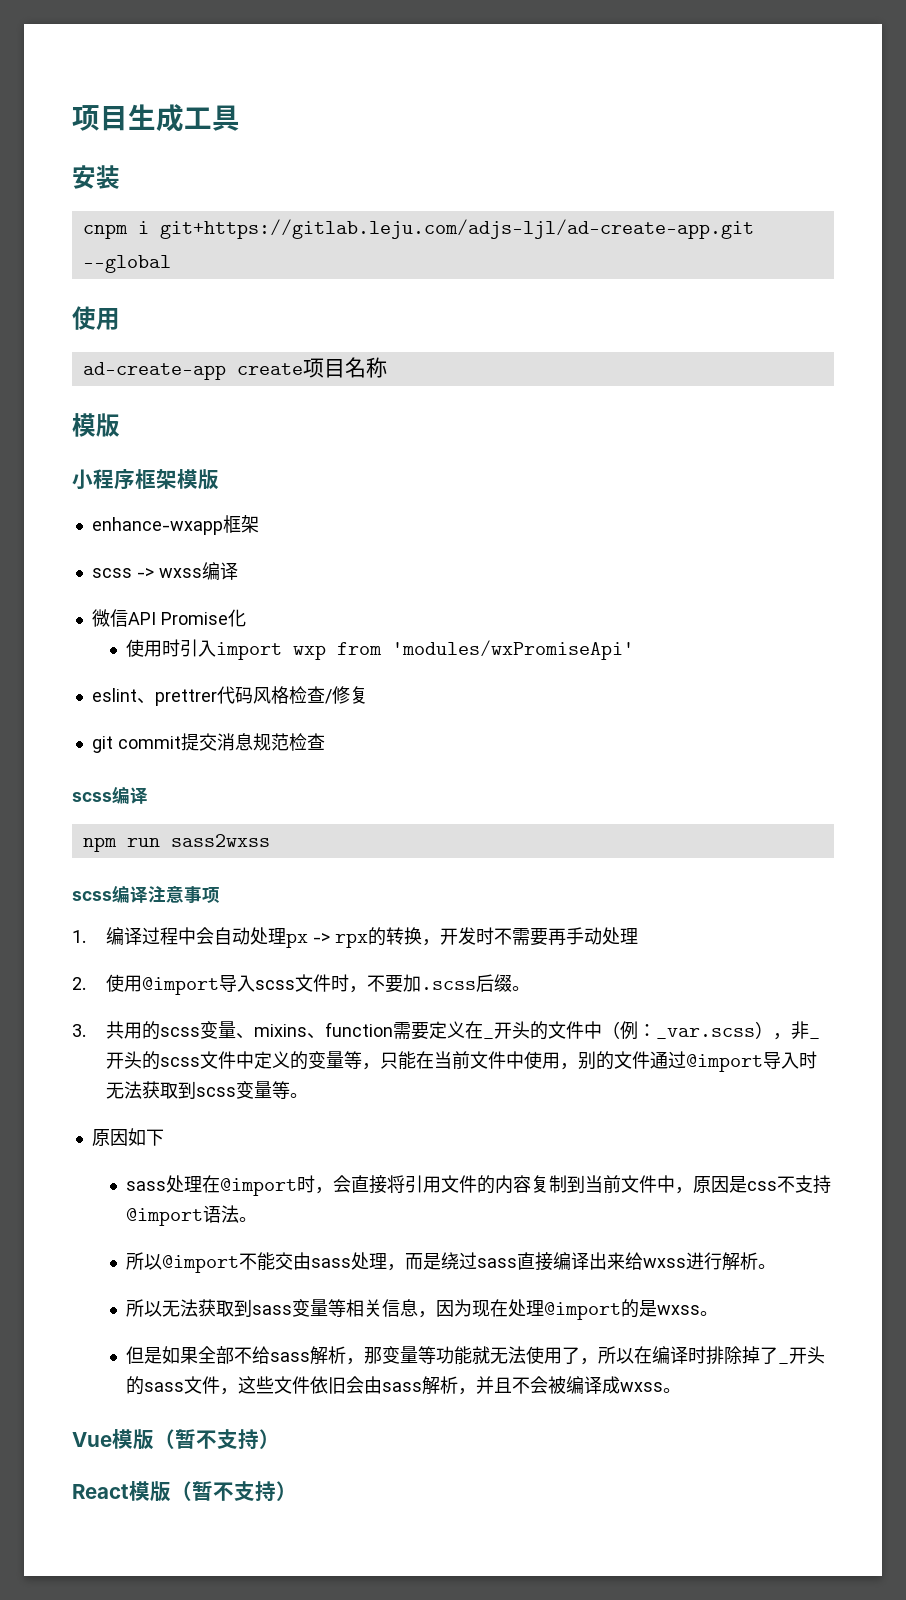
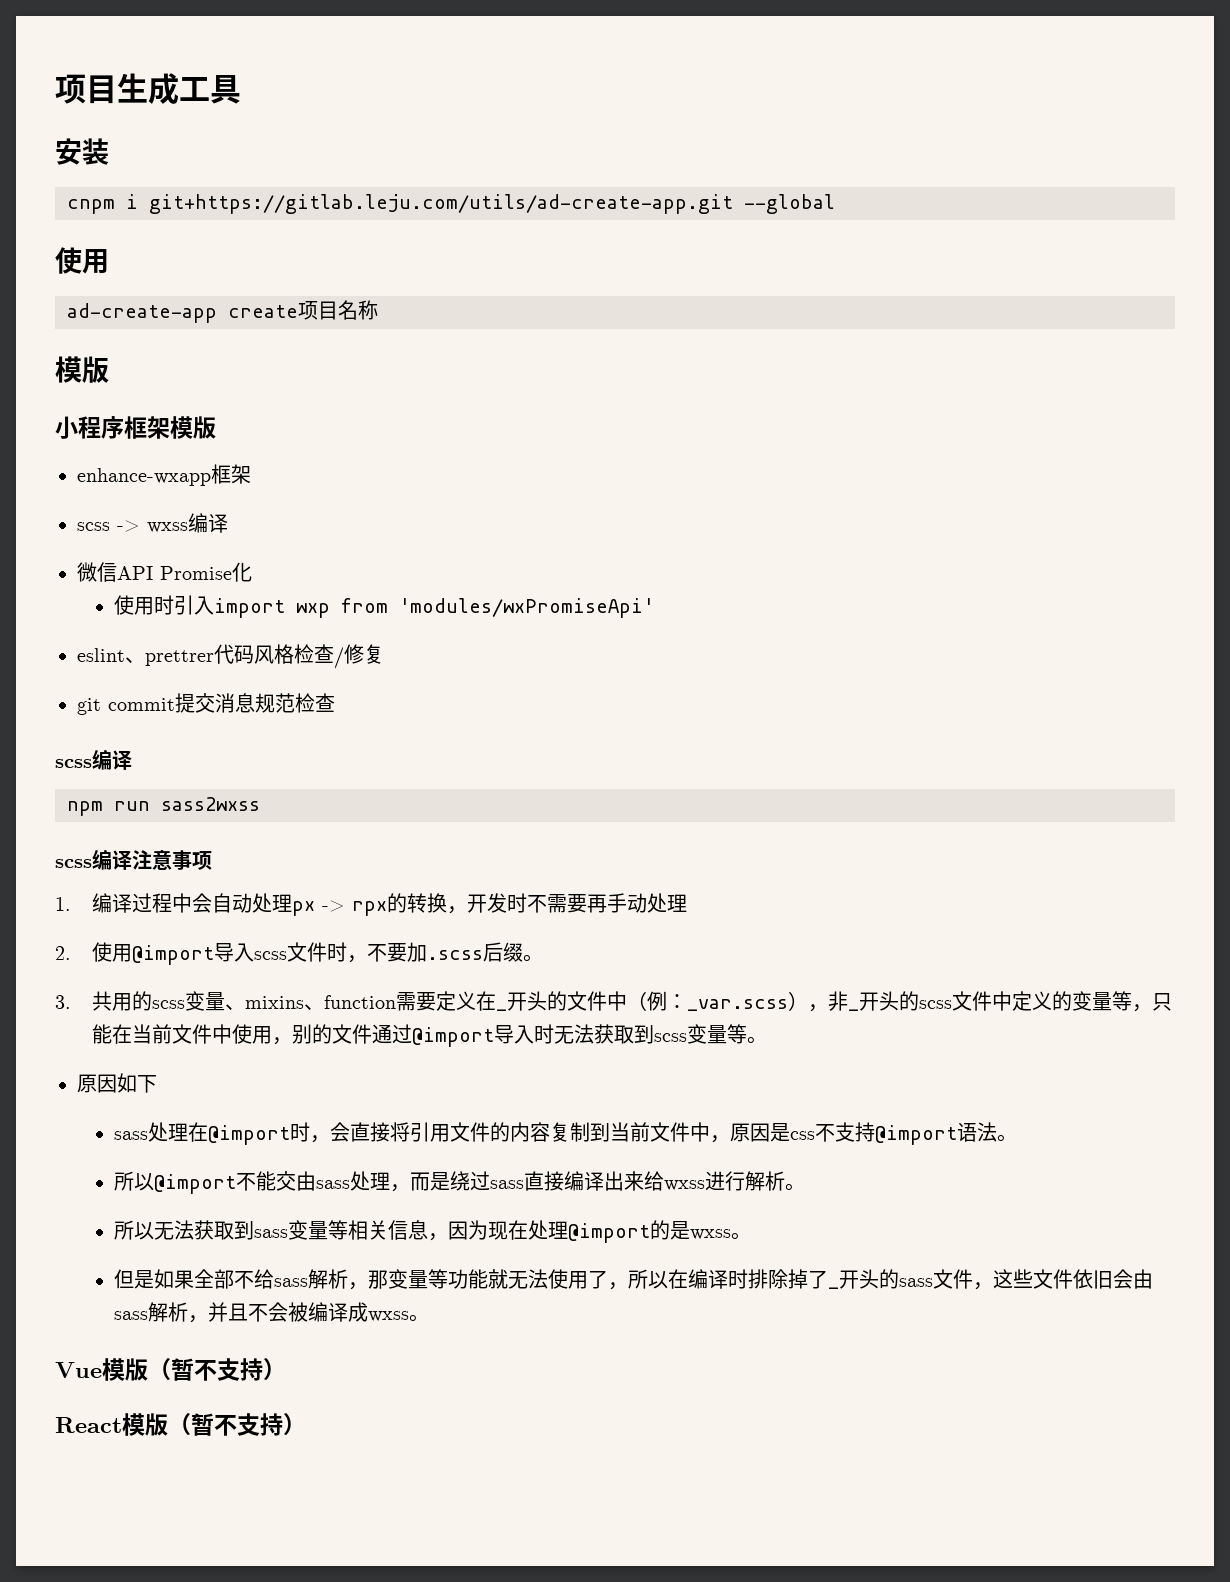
[159,219,754,239] git+https://gitlab.leju.com/adjs-ljl/ad-create-app.git -> [149,194,733,214] git+https://gitlab.leju.com/utils/ad-create-app.git

